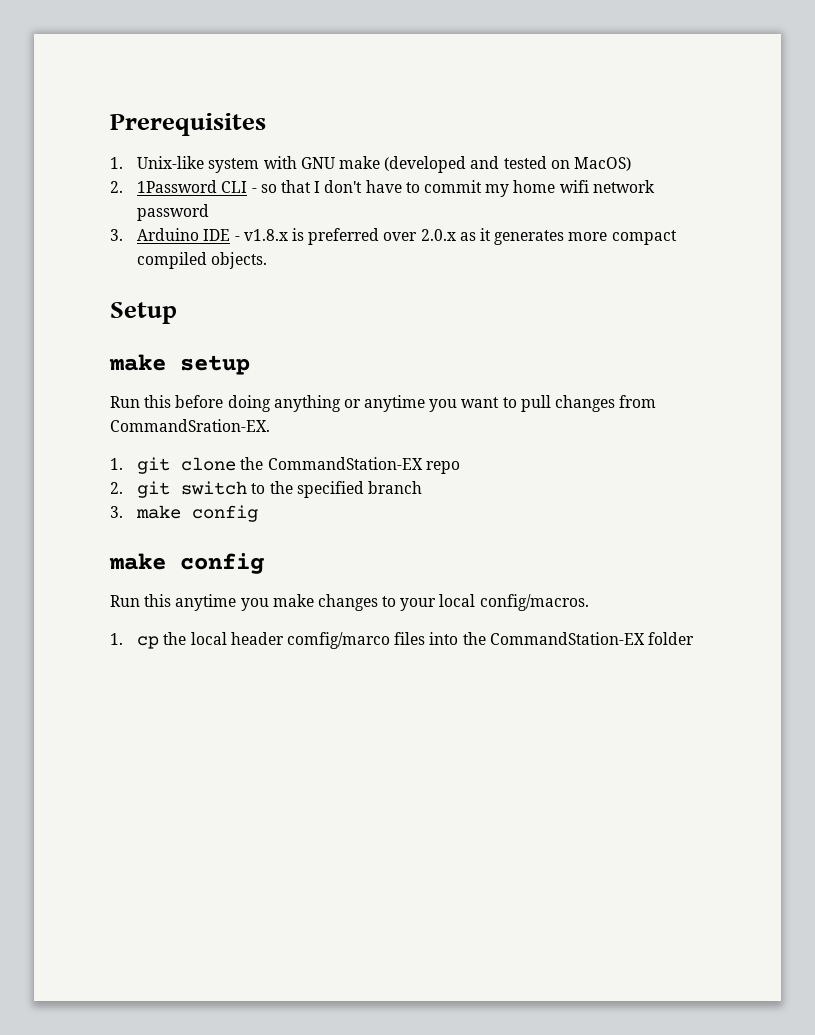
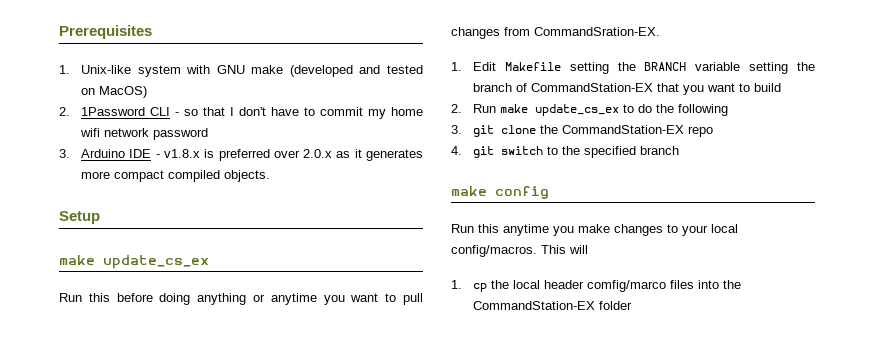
[180,355,250,375] setup -> [103,255,209,269] update_cs_ex
(123, 464) none -> [473,62,815,74] [473,83,782,95] [451,104,729,116] [451,125,462,134] Edit Makefile setting the BRANCH variable setting the branch of CommandStation-EX that you want to build // 2. Run make update_cs_ex to do the following // 3.
[110,482,123,494] 2. -> [451,146,462,155] 4.
[110,505,259,522] // 3. make config -> (680, 150) none
(589, 602) none -> [541,245,588,254] This will

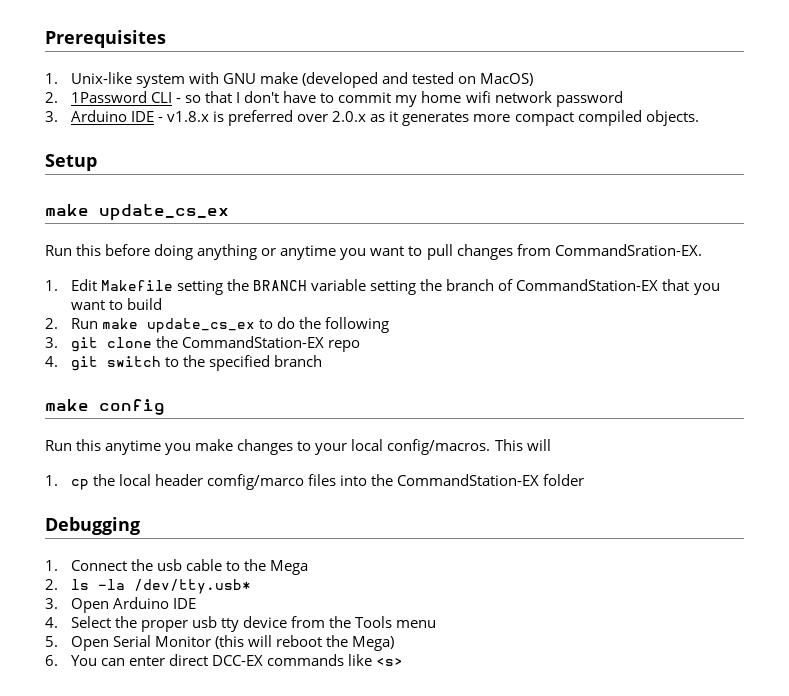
(633, 305) none -> [45,517,140,535] [45,559,309,575] [45,579,251,594] [45,597,196,613] [45,616,437,632] [45,635,395,651] [45,654,404,666] // Debugging // 1. Connect the usb cable to the Mega // 2. ls -la /dev/tty.usb* // 3. Open Arduino IDE // 4. Select the proper usb tty device from the Tools menu // 5. Open Serial Monitor (this will reboot the Mega) // 6. You can enter direct DCC-EX commands like <s>

